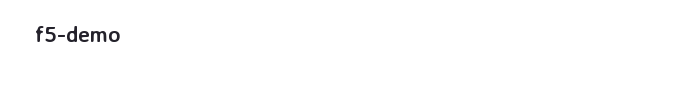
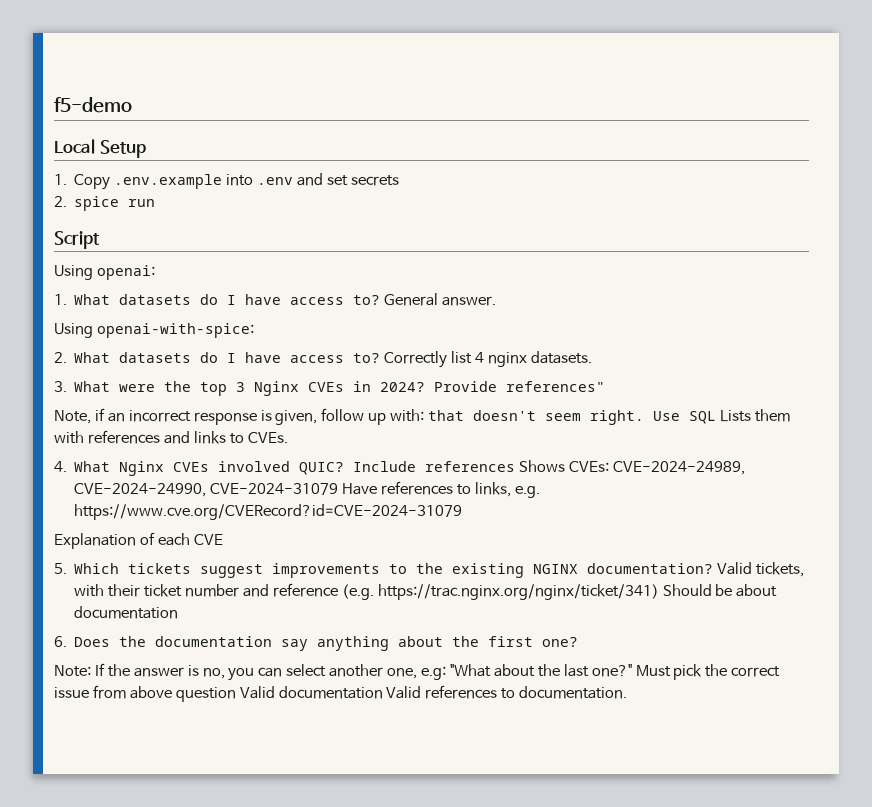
(121, 34) none -> [54,139,146,158] [54,173,399,190] [54,196,156,211] [54,231,100,249] [54,265,155,280] [54,293,497,306] [54,323,254,338] [54,351,592,368] [54,381,606,396] [54,408,790,425] [54,430,288,444] [54,460,745,476] [74,481,540,498] [74,504,463,520] [54,532,223,549] [54,562,805,578] [74,583,778,600] [74,606,179,619] [54,636,579,651] [54,663,781,681] [54,685,628,702] // Local Setup // 1. Copy .env.example into .env and set secrets // 2. spice run // Script // Using openai: // 1. What datasets do I have access to? General answer. // Using openai-with-spice: // 2. What datasets do I have access to? Correctly list 4 nginx datasets. // 3. What were the top 3 Nginx CVEs in 2024? Provide references" // Note, if an incorrect response is given, follow up with: that doesn't seem right. Use SQL Lists them with references and links to CVEs. // 4. What Nginx CVEs involved QUIC? Include references Shows CVEs: CVE-2024-24989, CVE-2024-24990, CVE-2024-31079 Have references to links, e.g. https://www.cve.org/CVERecord?id=CVE-2024-31079 // Explanation of each CVE // 5. Which tickets suggest improvements to the existing NGINX documentation? Valid tickets, with their ticket number and reference (e.g. https://trac.nginx.org/nginx/ticket/341) Should be about documentation // 6. Does the documentation say anything about the first one? // Note: If the answer is no, you can select another one, e.g: "What about the last one?" Must pick the correct issue from above question Valid documentation Valid references to documentation.

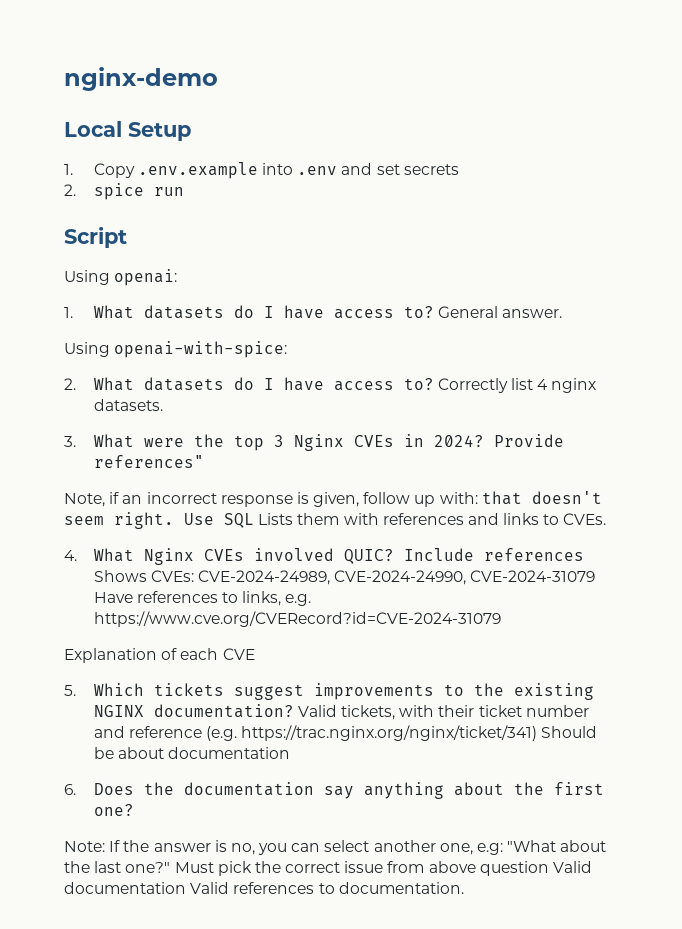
[54,97,132,113] f5-demo -> [64,67,218,91] nginx-demo

